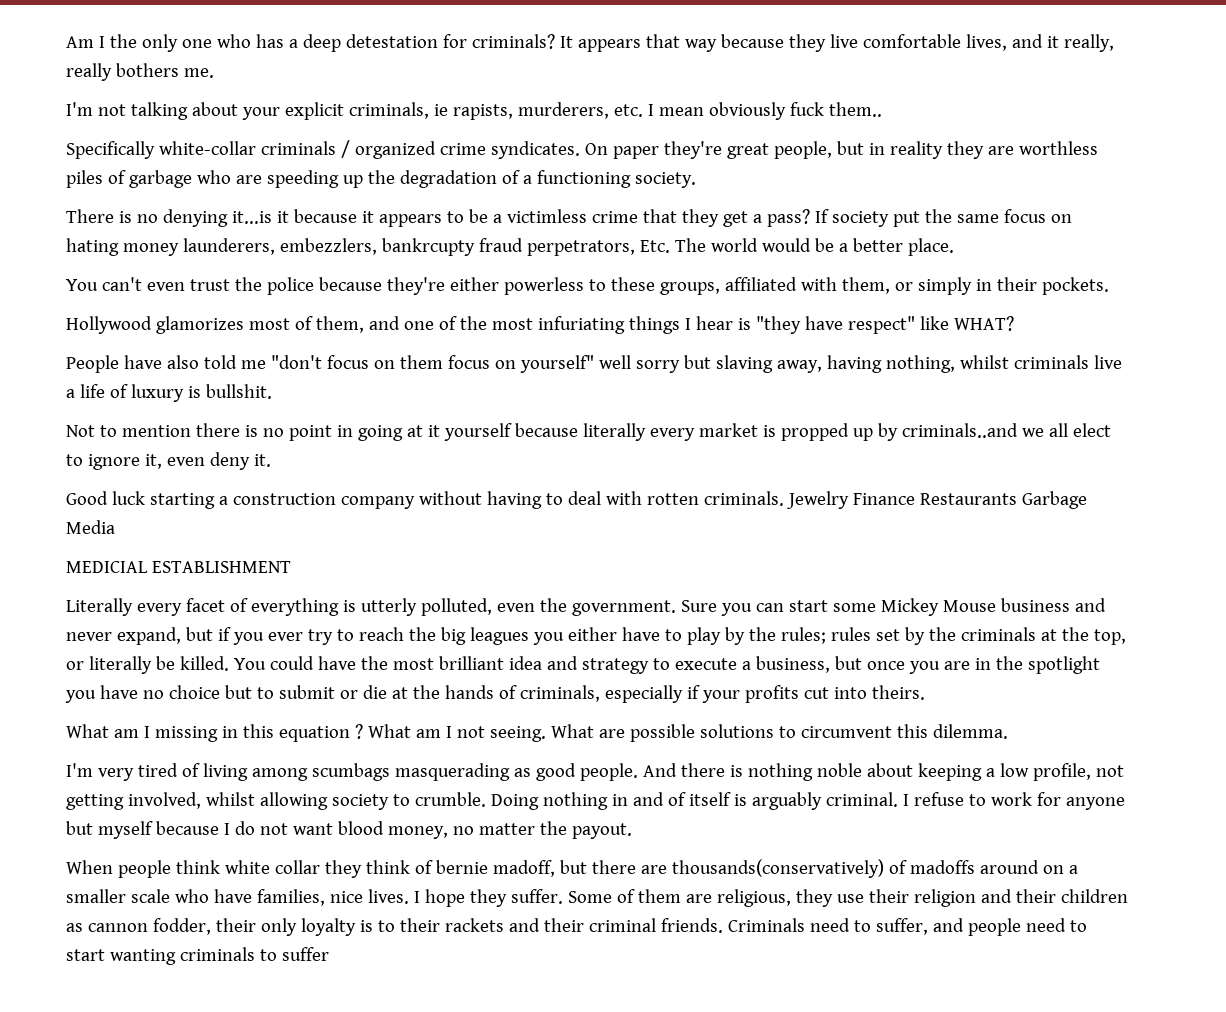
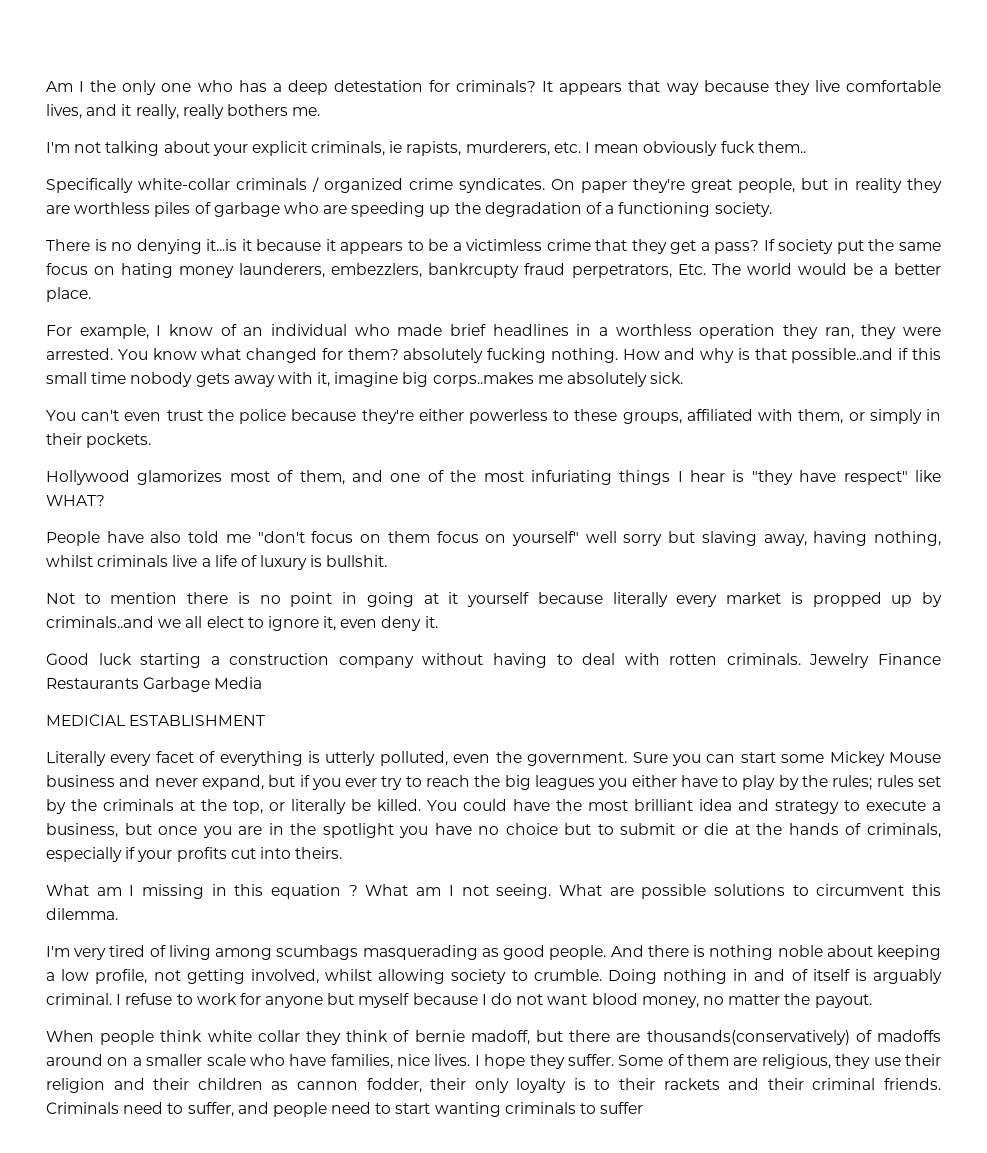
(954, 247) none -> [46,324,941,339] [46,348,941,363] [46,372,684,387] // For example, I know of an individual who made brief headlines in a worthless operation they ran, they were arrested. You know what changed for them? absolutely fucking nothing. How and why is that possible..and if this small time nobody gets away with it, imagine big corps..makes me absolutely sick.

